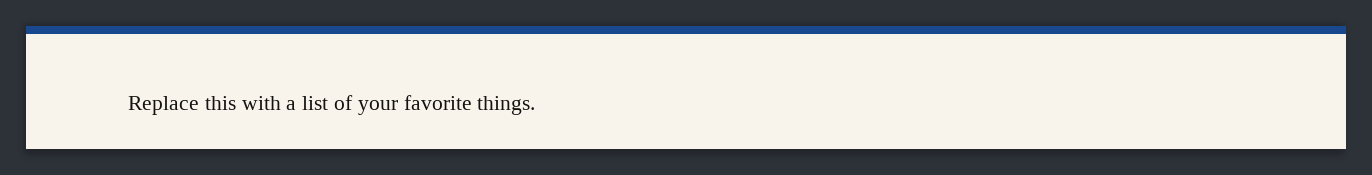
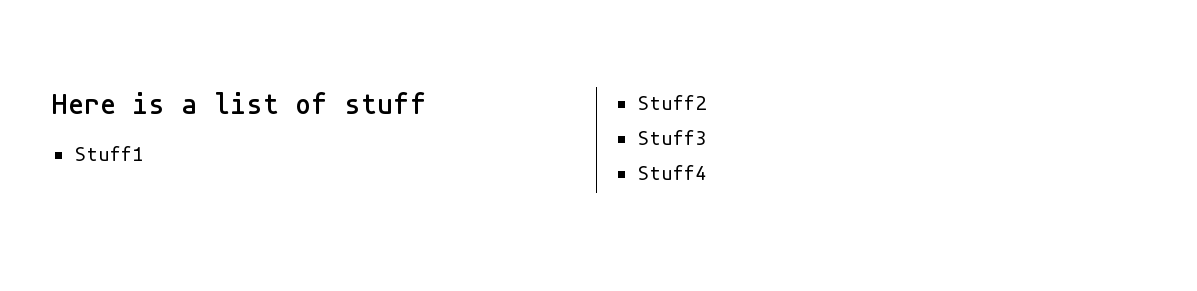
[128,95,536,115] Replace this with a list of your favorite things. -> [51,92,427,114] [73,146,144,161] [636,95,707,110] [636,130,707,145] [636,165,707,180] Here is a list of stuff // Stuff1 // Stuff2 // Stuff3 // Stuff4

